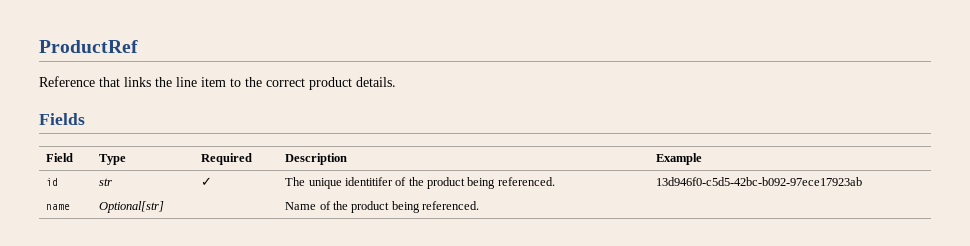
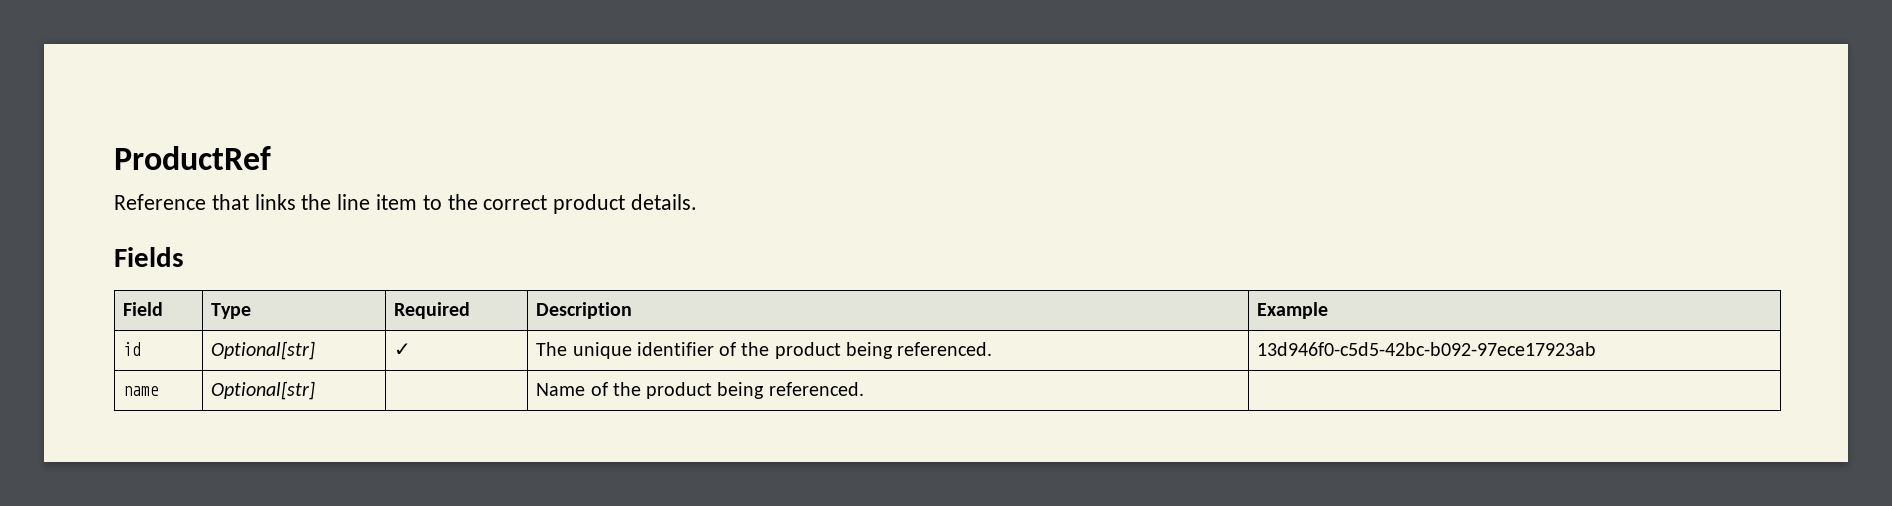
[99,178,113,186] str -> [211,341,316,360] Optional[str]
[344,177,393,186] identitifer -> [636,342,714,356] identifier

